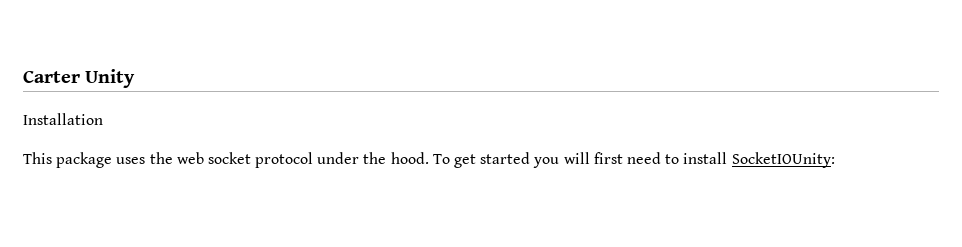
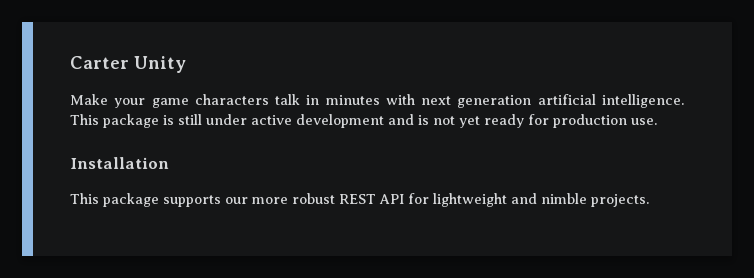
[23,113,103,125] [23,152,835,168] Installation // This package uses the web socket protocol under the hood. To get started you will first need to install SocketIOUnity: -> [70,94,684,108] [70,114,657,128] [70,157,169,169] [70,193,649,207] Make your game characters talk in minutes with next generation artificial intelligence. This package is still under active development and is not yet ready for production use. // Installation // This package supports our more robust REST API for lightweight and nimble projects.

